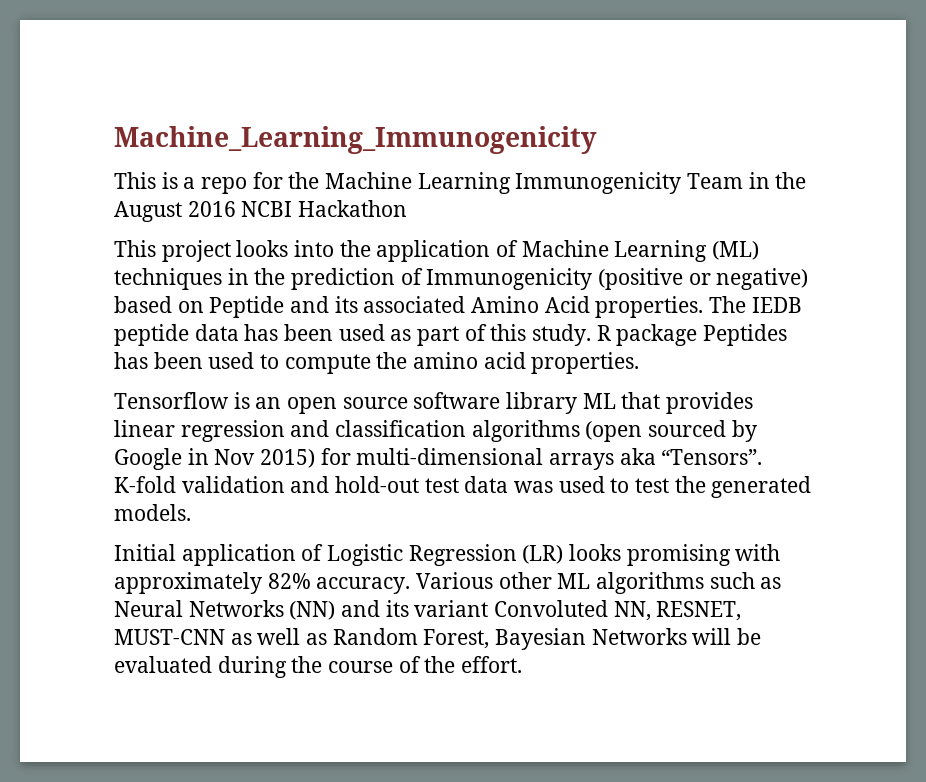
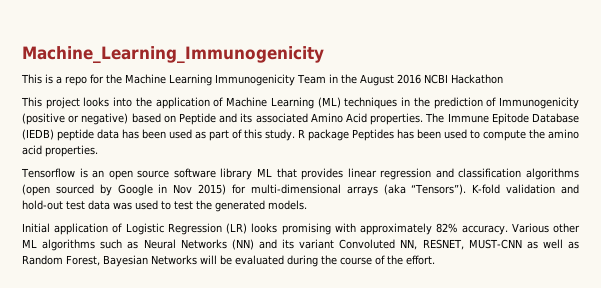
[751,297,802,313] IEDB -> [447,113,579,125] [22,129,54,140] Immune Epitode Database (IEDB)
[619,448,763,465] aka “Tensors”. -> [383,184,467,195] (aka “Tensors”).

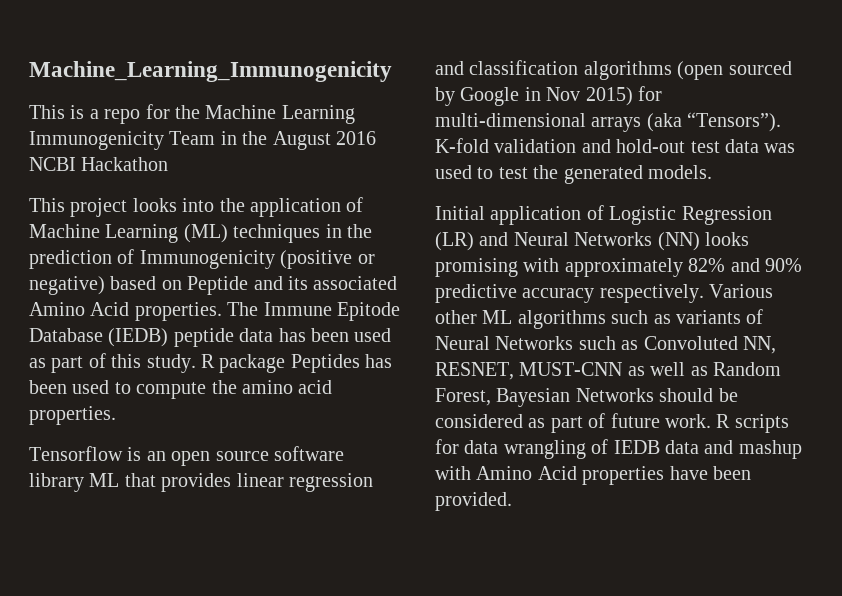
(248, 228) none -> [479,232,700,251] and Neural Networks (NN)
[461,225,508,235] accuracy. -> [730,258,802,272] [435,284,704,303] and 90% predictive accuracy respectively.
[143,239,335,250] Neural Networks (NN) and its variant -> [676,309,764,324] [435,336,639,350] variants of Neural Networks such as
[200,255,435,267] will be evaluated during the course of the effort. -> [659,388,738,402] [435,413,789,433] [435,439,802,459] [435,466,751,485] [435,492,512,511] should be considered as part of future work. R scripts for data wrangling of IEDB data and mashup with Amino Acid properties have been provided.

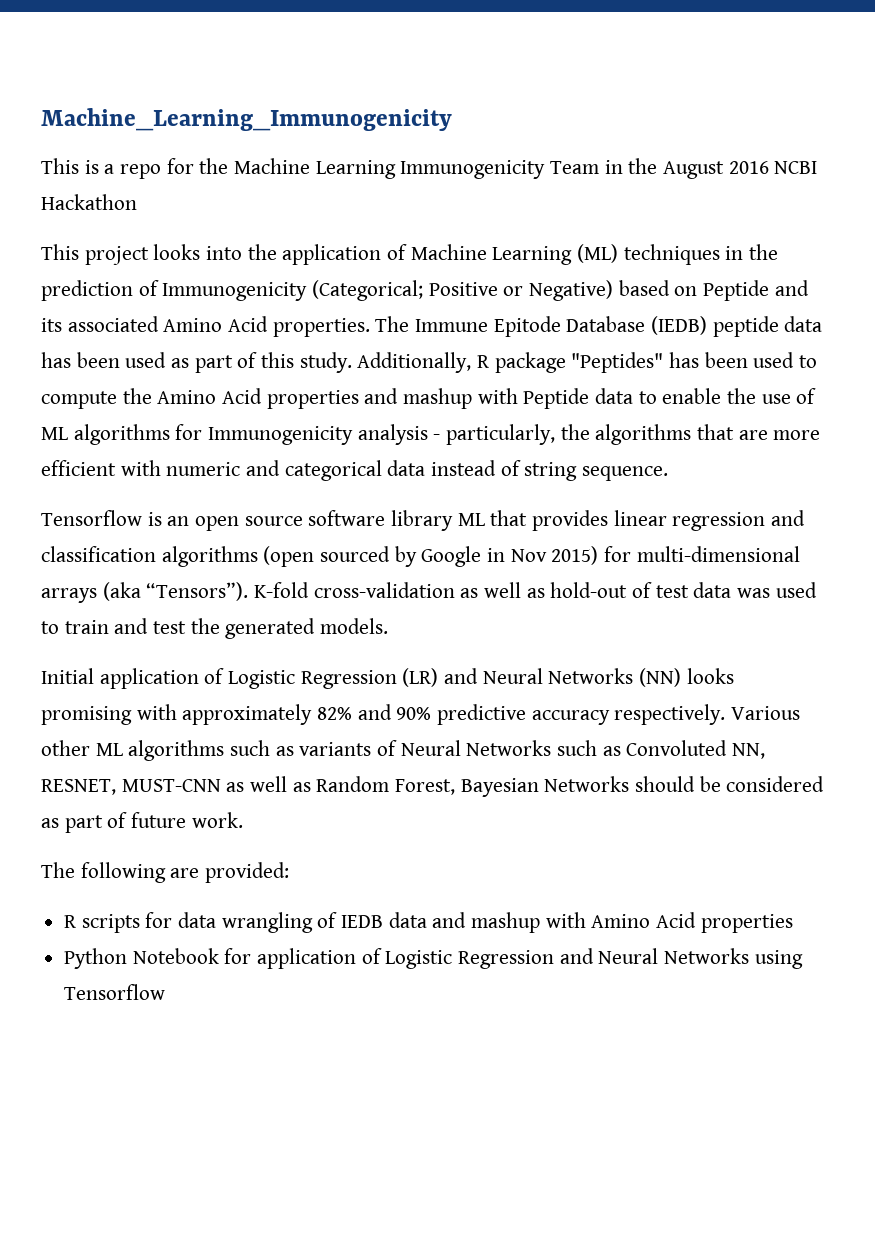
[280,250,375,269] [29,276,105,295] (positive or negative) -> [312,280,614,301] (Categorical; Positive or Negative)
(196, 363) none -> [357,352,472,373] Additionally,
[290,354,360,373] Peptides -> [571,352,664,373] "Peptides"
[242,380,333,394] [29,406,116,425] amino acid properties. -> [157,388,817,409] [41,424,821,445] [41,460,669,481] Amino Acid properties and mashup with Peptide data to enable the use of ML algorithms for Immunogenicity analysis - particularly, the algorithms that are more efficient with numeric and categorical data instead of string sequence.
[494,139,686,153] validation and hold-out -> [313,582,653,598] cross-validation as well as hold-out of
(494, 173) none -> [64,618,149,634] train and
(711, 421) none -> [41,862,290,883] // The following are provided: //
[669,466,751,480] [435,492,512,511] have been provided. -> [64,948,803,969] [64,984,166,1000] // Python Notebook for application of Logistic Regression and Neural Networks using Tensorflow

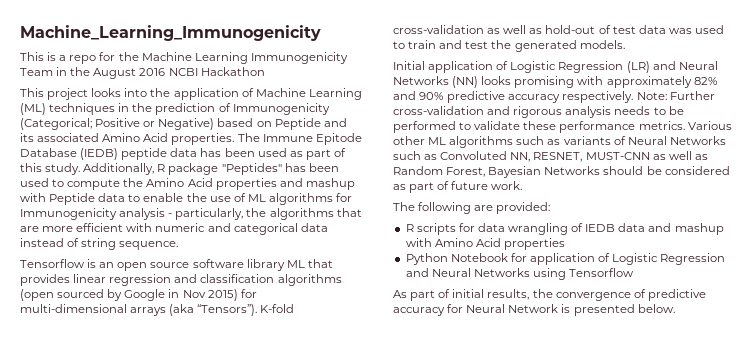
(726, 714) none -> [636,91,715,100] [393,106,684,118] [393,121,685,133] Note: Further cross-validation and rigorous analysis needs to be performed to validate these performance metrics.
(166, 992) none -> [393,289,706,301] [393,304,675,316] // As part of initial results, the convergence of predictive accuracy for Neural Network is presented below.

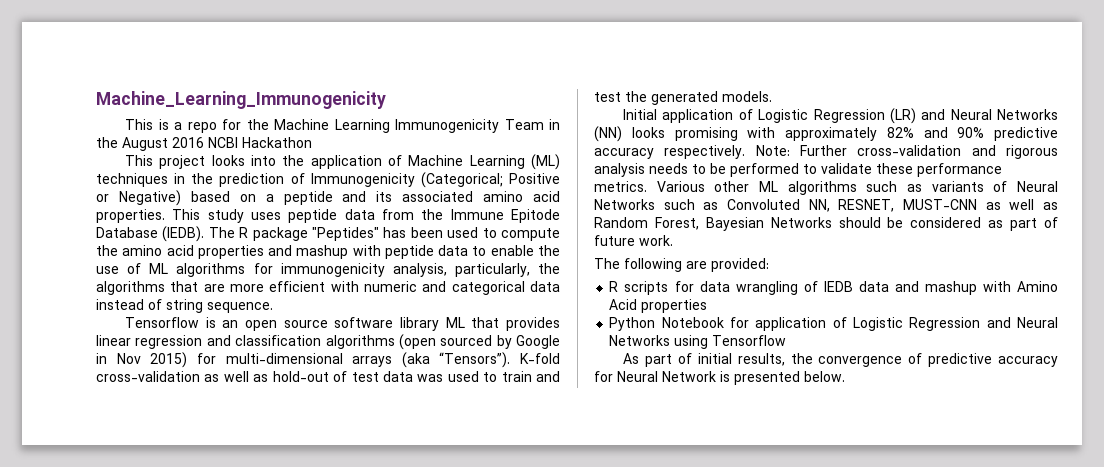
[274,118,321,130] Peptide -> [265,191,333,205] a peptide
[102,133,362,145] [20,148,346,160] [20,163,155,175] Amino Acid properties. The Immune Epitode Database (IEDB) peptide data has been used as part of this study. Additionally, -> [483,191,560,202] [96,209,560,223] [96,226,235,242] amino acid properties. This study uses peptide data from the Immune Epitode Database (IEDB). The
[146,178,213,187] Amino Acid -> [122,245,194,256] amino acid
[49,193,96,205] Peptide -> [384,245,434,259] peptide
[20,208,173,220] Immunogenicity analysis - -> [280,263,447,277] immunogenicity analysis,

